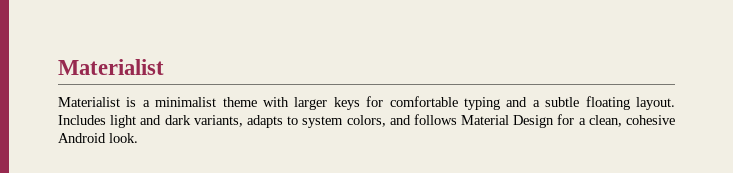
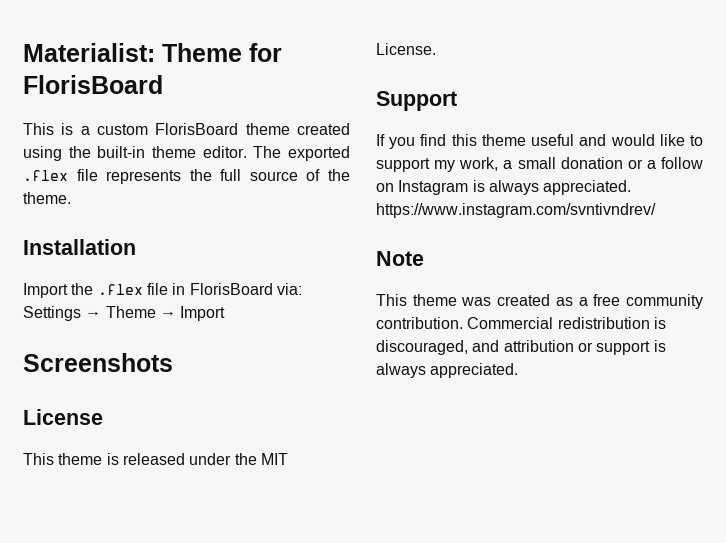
[58,59,164,75] [58,96,675,110] [58,114,675,128] [58,133,138,143] Materialist // Materialist is a minimalist theme with larger keys for comfortable typing and a subtle floating layout. Includes light and dark variants, adapts to system colors, and follows Material Design for a clean, cohesive Android look. -> [23,43,282,62] [23,75,163,94] [23,123,350,135] [23,146,350,161] [23,169,350,184] [23,192,71,204] [23,239,136,255] [23,283,302,298] [23,306,226,321] [23,353,173,372] [23,409,103,425] [23,453,288,465] [376,43,436,55] [376,91,457,111] [376,134,703,149] [376,157,703,172] [376,180,632,195] [376,203,656,218] [376,251,424,266] [376,294,703,309] [376,317,666,329] [376,340,666,355] [376,363,519,378] Materialist: Theme for FlorisBoard // This is a custom FlorisBoard theme created using the built-in theme editor. The exported .flex file represents the full source of the theme. // Installation // Import the .flex file in FlorisBoard via: Settings → Theme → Import // Screenshots // License // This theme is released under the MIT License. // Support // If you find this theme useful and would like to support my work, a small donation or a follow on Instagram is always appreciated. https://www.instagram.com/svntivndrev/ // Note // This theme was created as a free community contribution. Commercial redistribution is discouraged, and attribution or support is always appreciated.

